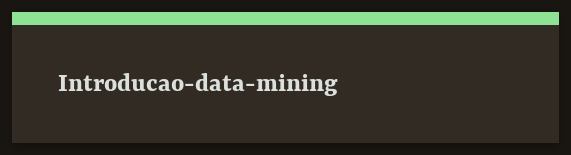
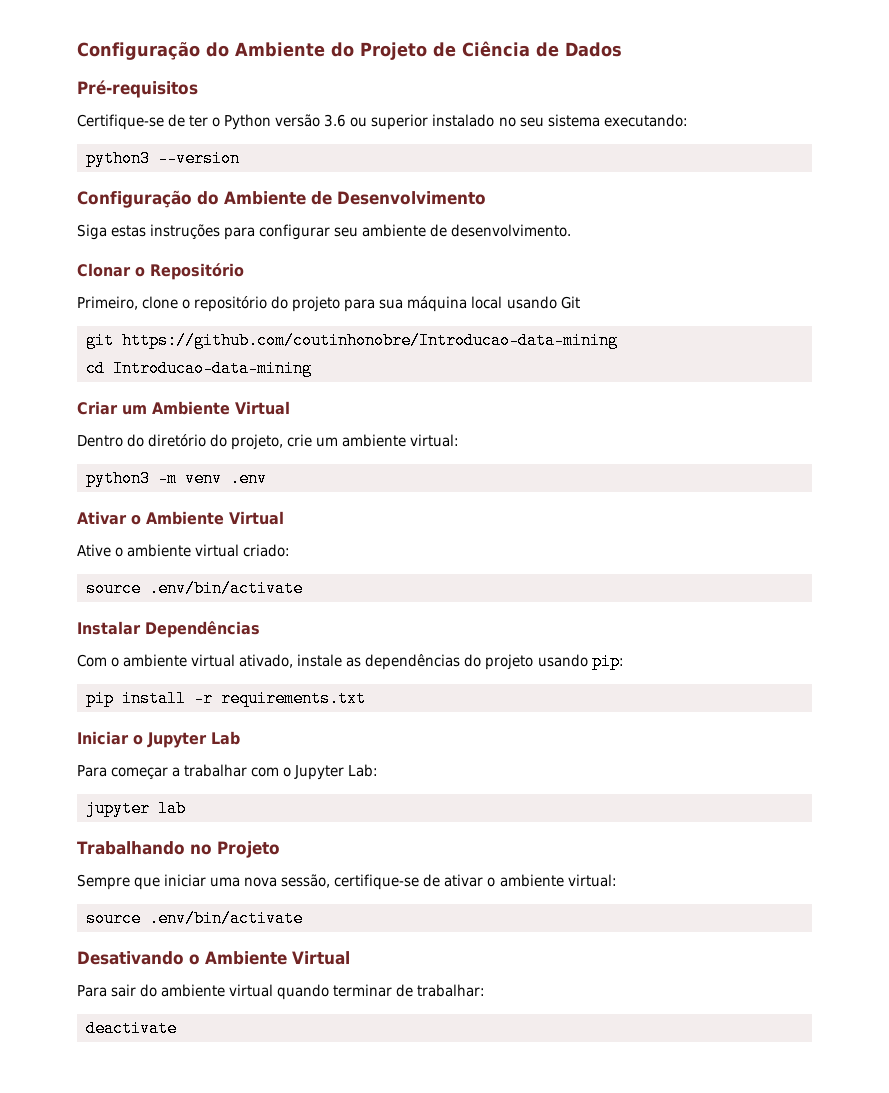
[58,73,338,96] Introducao-data-mining -> [77,41,622,60] [77,80,198,98] [77,114,688,130] [86,150,240,167] [77,190,486,208] [77,224,572,240] [77,263,244,280] [77,296,580,312] [86,332,618,349] [86,360,312,377] [77,401,290,415] [77,434,460,450] [86,470,267,487] [77,511,284,525] [77,544,291,557] [86,580,303,597] [77,621,260,638] [77,653,624,670] [86,690,366,707] [77,731,240,748] [77,764,379,780] [86,800,186,817] [77,841,280,858] [77,874,617,890] [86,910,303,927] [77,951,350,965] [77,984,486,1000] [86,1020,177,1037] Configuração do Ambiente do Projeto de Ciência de Dados // Pré-requisitos // Certifique-se de ter o Python versão 3.6 ou superior instalado no seu sistema executando: // python3 --version // Configuração do Ambiente de Desenvolvimento // Siga estas instruções para configurar seu ambiente de desenvolvimento. // Clonar o Repositório // Primeiro, clone o repositório do projeto para sua máquina local usando Git // git https://github.com/coutinhonobre/Introducao-data-mining // cd Introducao-data-mining // Criar um Ambiente Virtual // Dentro do diretório do projeto, crie um ambiente virtual: // python3 -m venv .env // Ativar o Ambiente Virtual // Ative o ambiente virtual criado: // source .env/bin/activate // Instalar Dependências // Com o ambiente virtual ativado, instale as dependências do projeto usando pip: // pip install -r requirements.txt // Iniciar o Jupyter Lab // Para começar a trabalhar com o Jupyter Lab: // jupyter lab // Trabalhando no Projeto // Sempre que iniciar uma nova sessão, certifique-se de ativar o ambiente virtual: // source .env/bin/activate // Desativando o Ambiente Virtual // Para sair do ambiente virtual quando terminar de trabalhar: // deactivate

